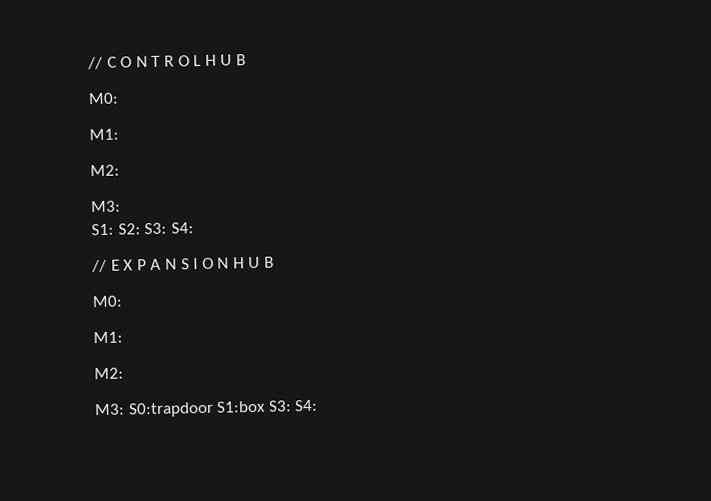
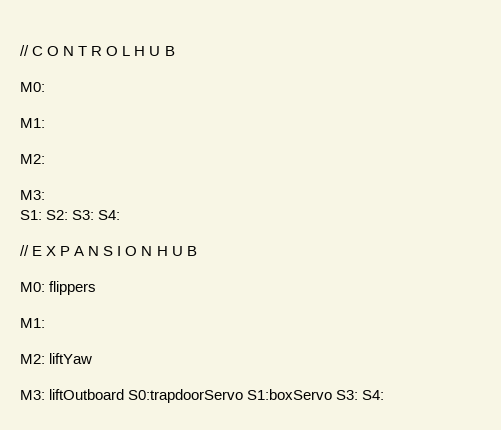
[93,331,123,344] [94,367,124,380] [94,400,267,418] // M1: // M2: // M3: S0:trapdoor S1:box -> [49,281,97,295] [20,318,45,328] [20,353,93,364] [20,389,333,403] flippers // M1: // M2: liftYaw // M3: liftOutboard S0:trapdoorServo S1:boxServo

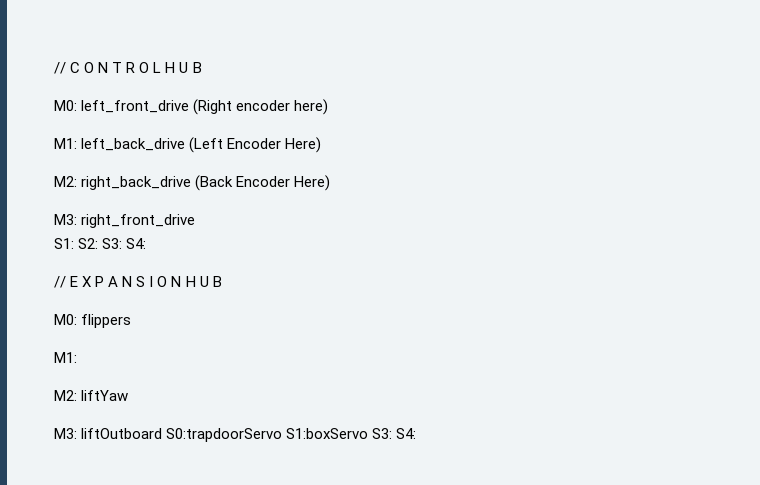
[20,118,45,128] [20,154,45,164] [20,190,45,200] // M1: // M2: // M3: -> [81,99,329,115] [54,137,322,153] [54,175,331,191] [54,214,196,228] left_front_drive (Right encoder here) // M1: left_back_drive (Left Encoder Here) // M2: right_back_drive (Back Encoder Here) // M3: right_front_drive

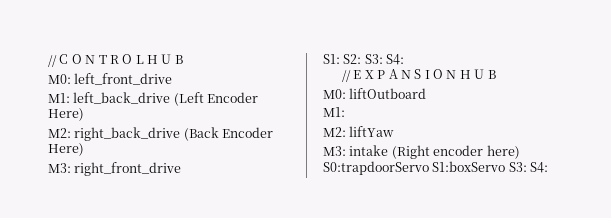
[193,99,329,115] (Right encoder here) -> (173, 79) none
[81,314,132,328] flippers -> [349,88,427,99] liftOutboard
[81,428,163,439] liftOutboard -> [349,145,520,159] intake (Right encoder here)

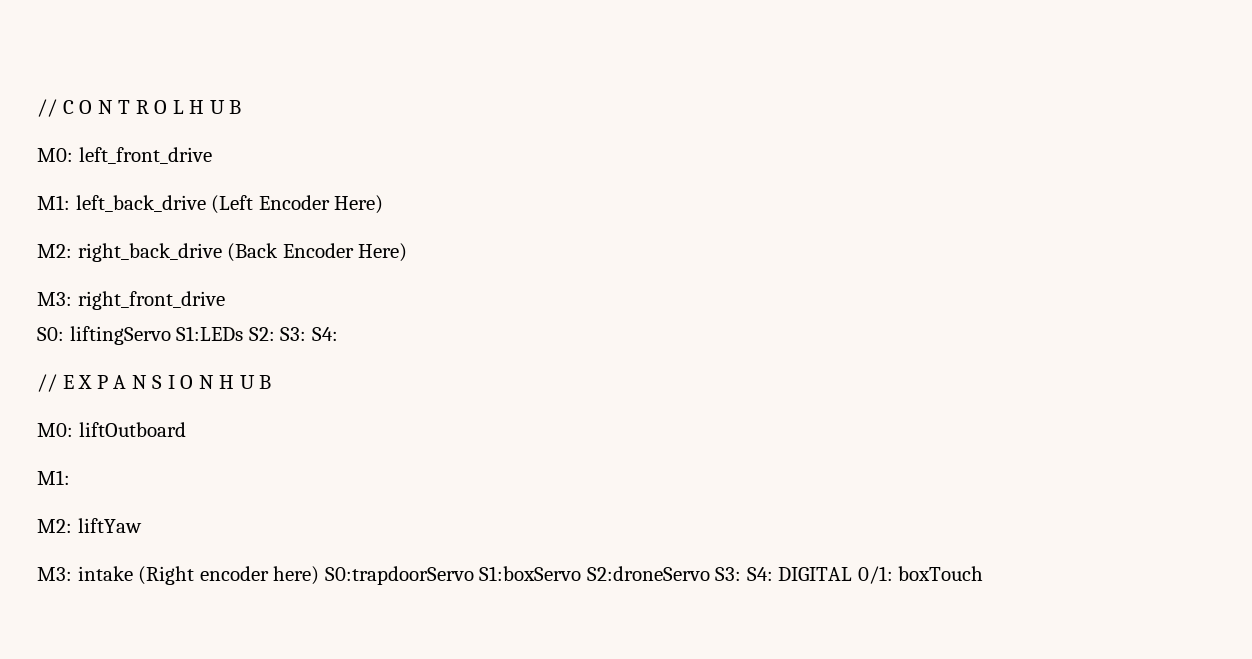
[323,54,340,64] S1: -> [37,326,244,345] S0: liftingServo S1:LEDs
[508,162,549,173] S3: S4: -> [586,566,984,584] S2:droneServo S3: S4: DIGITAL 0/1: boxTouch

